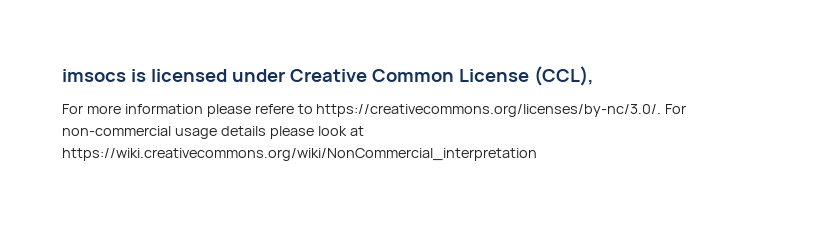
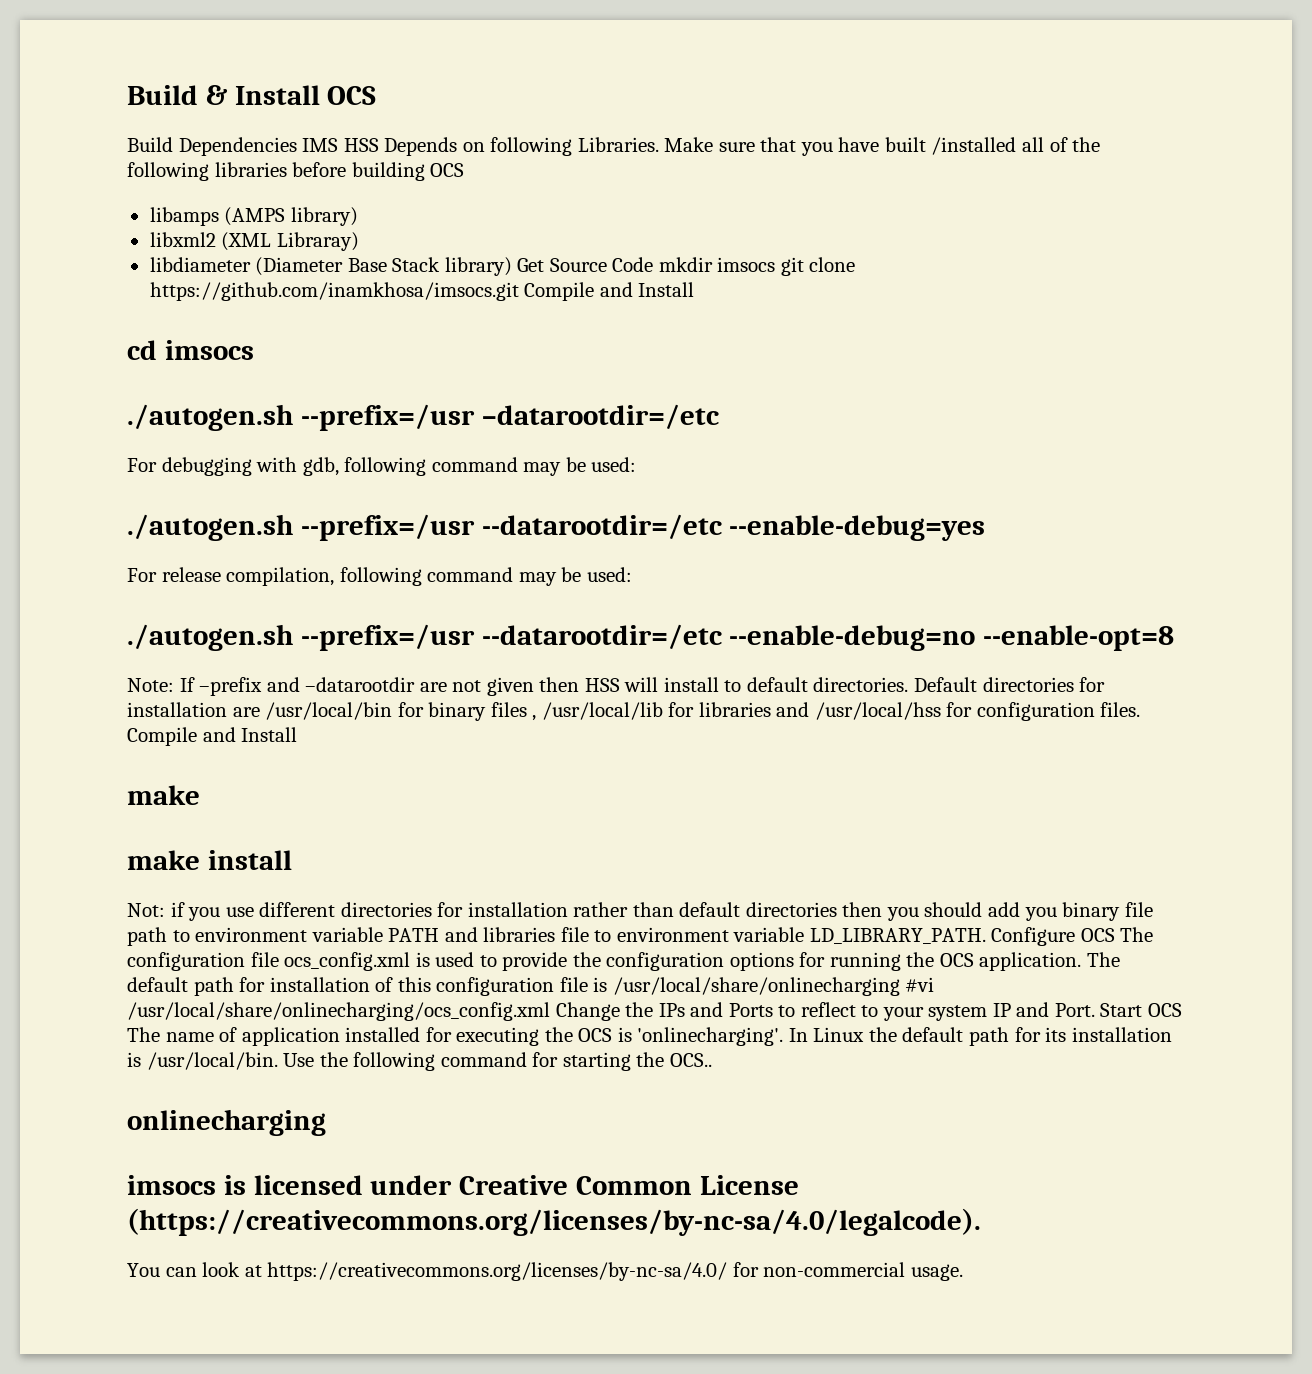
(62, 75) none -> [127,85,377,105] [127,137,1101,156] [127,162,465,181] [149,207,358,226] [149,232,359,251] [149,257,856,276] [149,282,695,301] [127,340,254,360] [127,404,719,431] [127,457,637,476] [127,514,986,541] [127,567,632,586] [127,624,1175,651] [127,677,1106,696] [127,702,1141,721] [127,727,298,746] [127,785,200,805] [127,850,292,870] [127,902,1153,921] [127,927,1154,946] [127,952,1121,971] [127,977,935,996] [127,1002,1183,1021] [127,1027,1172,1046] [127,1052,712,1071] [127,1109,326,1136] Build & Install OCS // Build Dependencies IMS HSS Depends on following Libraries. Make sure that you have built /installed all of the following libraries before building OCS // libamps (AMPS library) // libxml2 (XML Libraray) // libdiameter (Diameter Base Stack library) Get Source Code mkdir imsocs git clone https://github.com/inamkhosa/imsocs.git Compile and Install // cd imsocs // ./autogen.sh --prefix=/usr –datarootdir=/etc // For debugging with gdb, following command may be used: // ./autogen.sh --prefix=/usr --datarootdir=/etc --enable-debug=yes // For release compilation, following command may be used: // ./autogen.sh --prefix=/usr --datarootdir=/etc --enable-debug=no --enable-opt=8 // Note: If –prefix and –datarootdir are not given then HSS will install to default directories. Default directories for installation are /usr/local/bin for binary files , /usr/local/lib for libraries and /usr/local/hss for configuration files. Compile and Install // make // make install // Not: if you use different directories for installation rather than default directories then you should add you binary file path to environment variable PATH and libraries file to environment variable LD_LIBRARY_PATH. Configure OCS The configuration file ocs_config.xml is used to provide the configuration options for running the OCS application. The default path for installation of this configuration file is /usr/local/share/onlinecharging #vi /usr/local/share/onlinecharging/ocs_config.xml Change the IPs and Ports to reflect to your system IP and Port. Start OCS The name of application installed for executing the OCS is 'onlinecharging'. In Linux the default path for its installation is /usr/local/bin. Use the following command for starting the OCS.. // onlinecharging //
[533,66,594,86] [62,104,687,117] [62,126,364,139] [62,148,537,161] (CCL), // For more information please refere to https://creativecommons.org/licenses/by-nc/3.0/. For non-commercial usage details please look at https://wiki.creativecommons.org/wiki/NonCommercial_interpretation -> [127,1208,981,1236] [127,1262,963,1281] (https://creativecommons.org/licenses/by-nc-sa/4.0/legalcode). // You can look at https://creativecommons.org/licenses/by-nc-sa/4.0/ for non-commercial usage.

